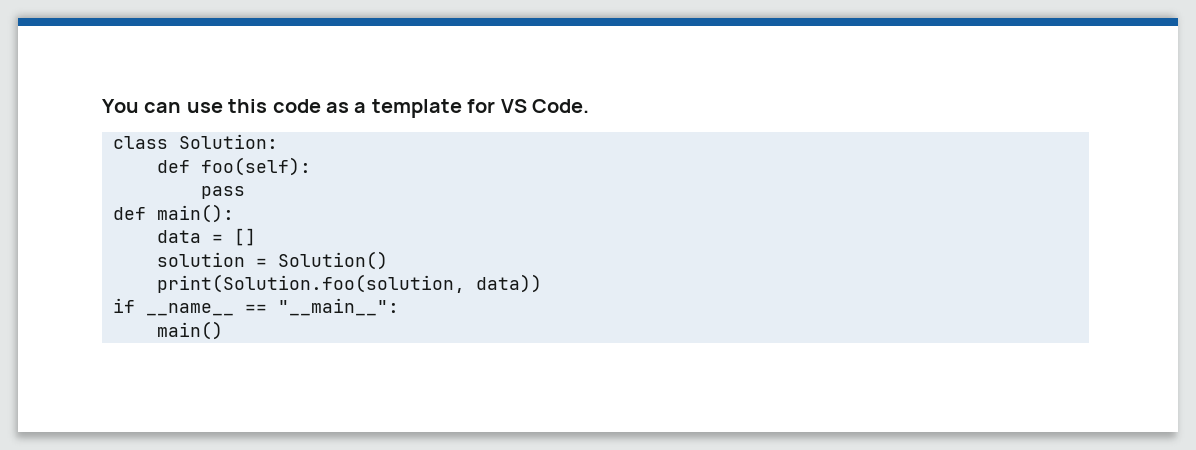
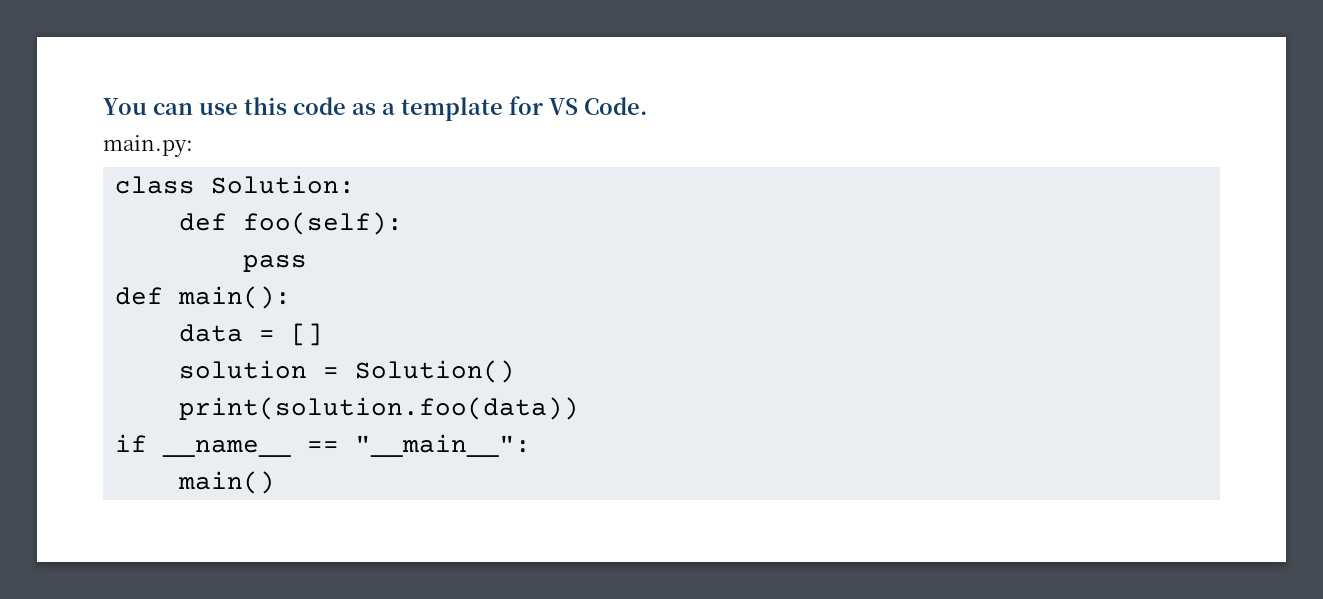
(589, 106) none -> [103,135,193,157] // main.py:
[157,274,543,293] print(Solution.foo(solution, data)) -> [179,397,580,420] print(solution.foo(data))

